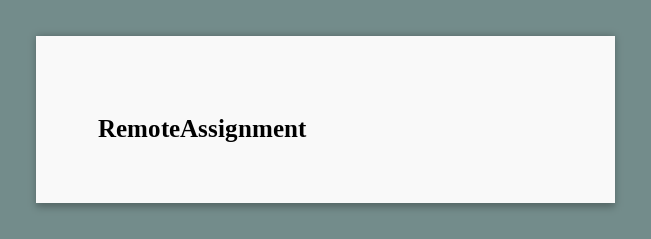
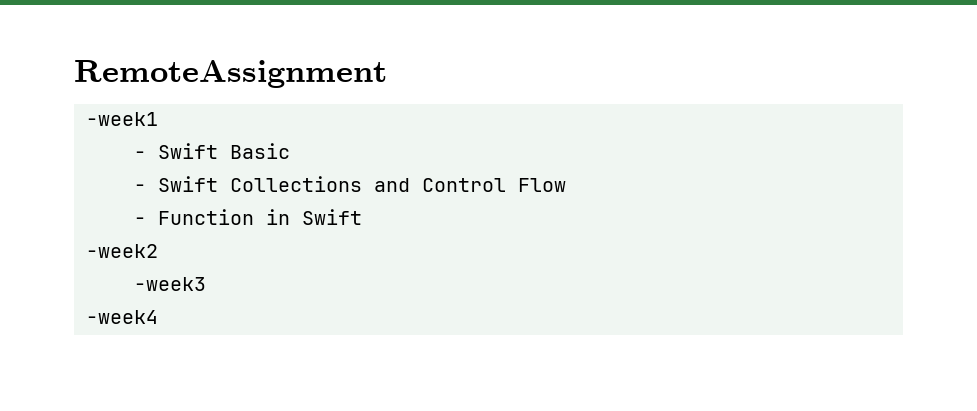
(307, 130) none -> [86,112,159,126] [134,143,291,159] [134,176,567,192] [134,209,363,225] [86,244,159,258] [134,277,207,291] [86,310,159,324] // -week1 // - Swift Basic // - Swift Collections and Control Flow // - Function in Swift // -week2 // -week3 // -week4

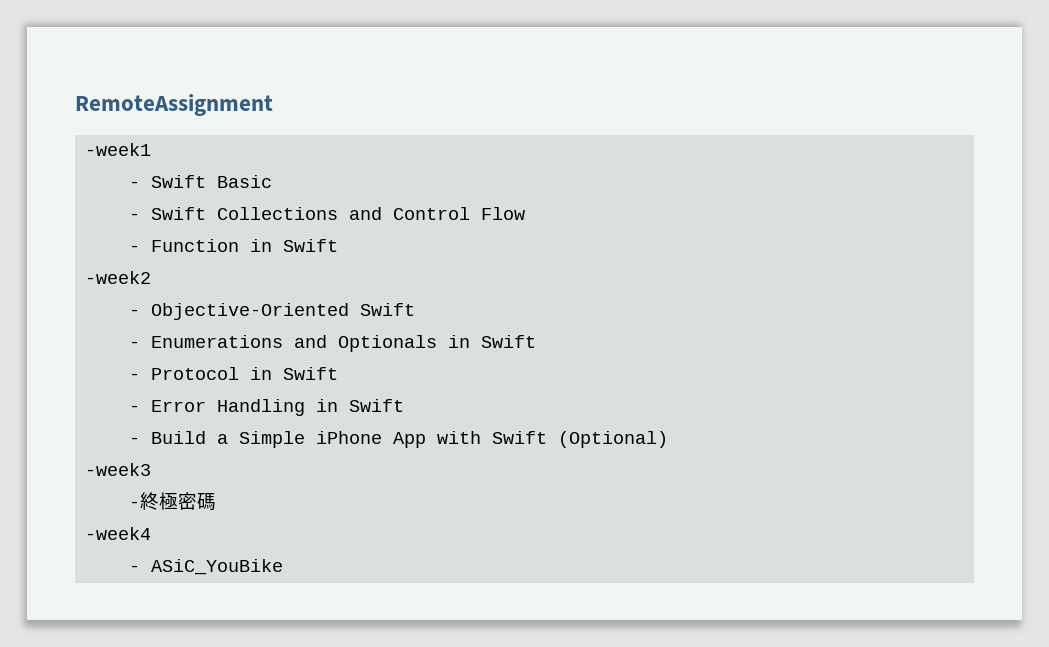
[134,277,207,291] -week3 -> [129,303,416,320] [129,335,537,352] [129,367,339,380] [129,399,405,416] [129,431,669,448] [85,463,152,476] [129,492,217,511] - Objective-Oriented Swift // - Enumerations and Optionals in Swift // - Protocol in Swift // - Error Handling in Swift // - Build a Simple iPhone App with Swift (Optional) // -week3 // -終極密碼
(159, 317) none -> [129,559,284,575] // - ASiC_YouBike

